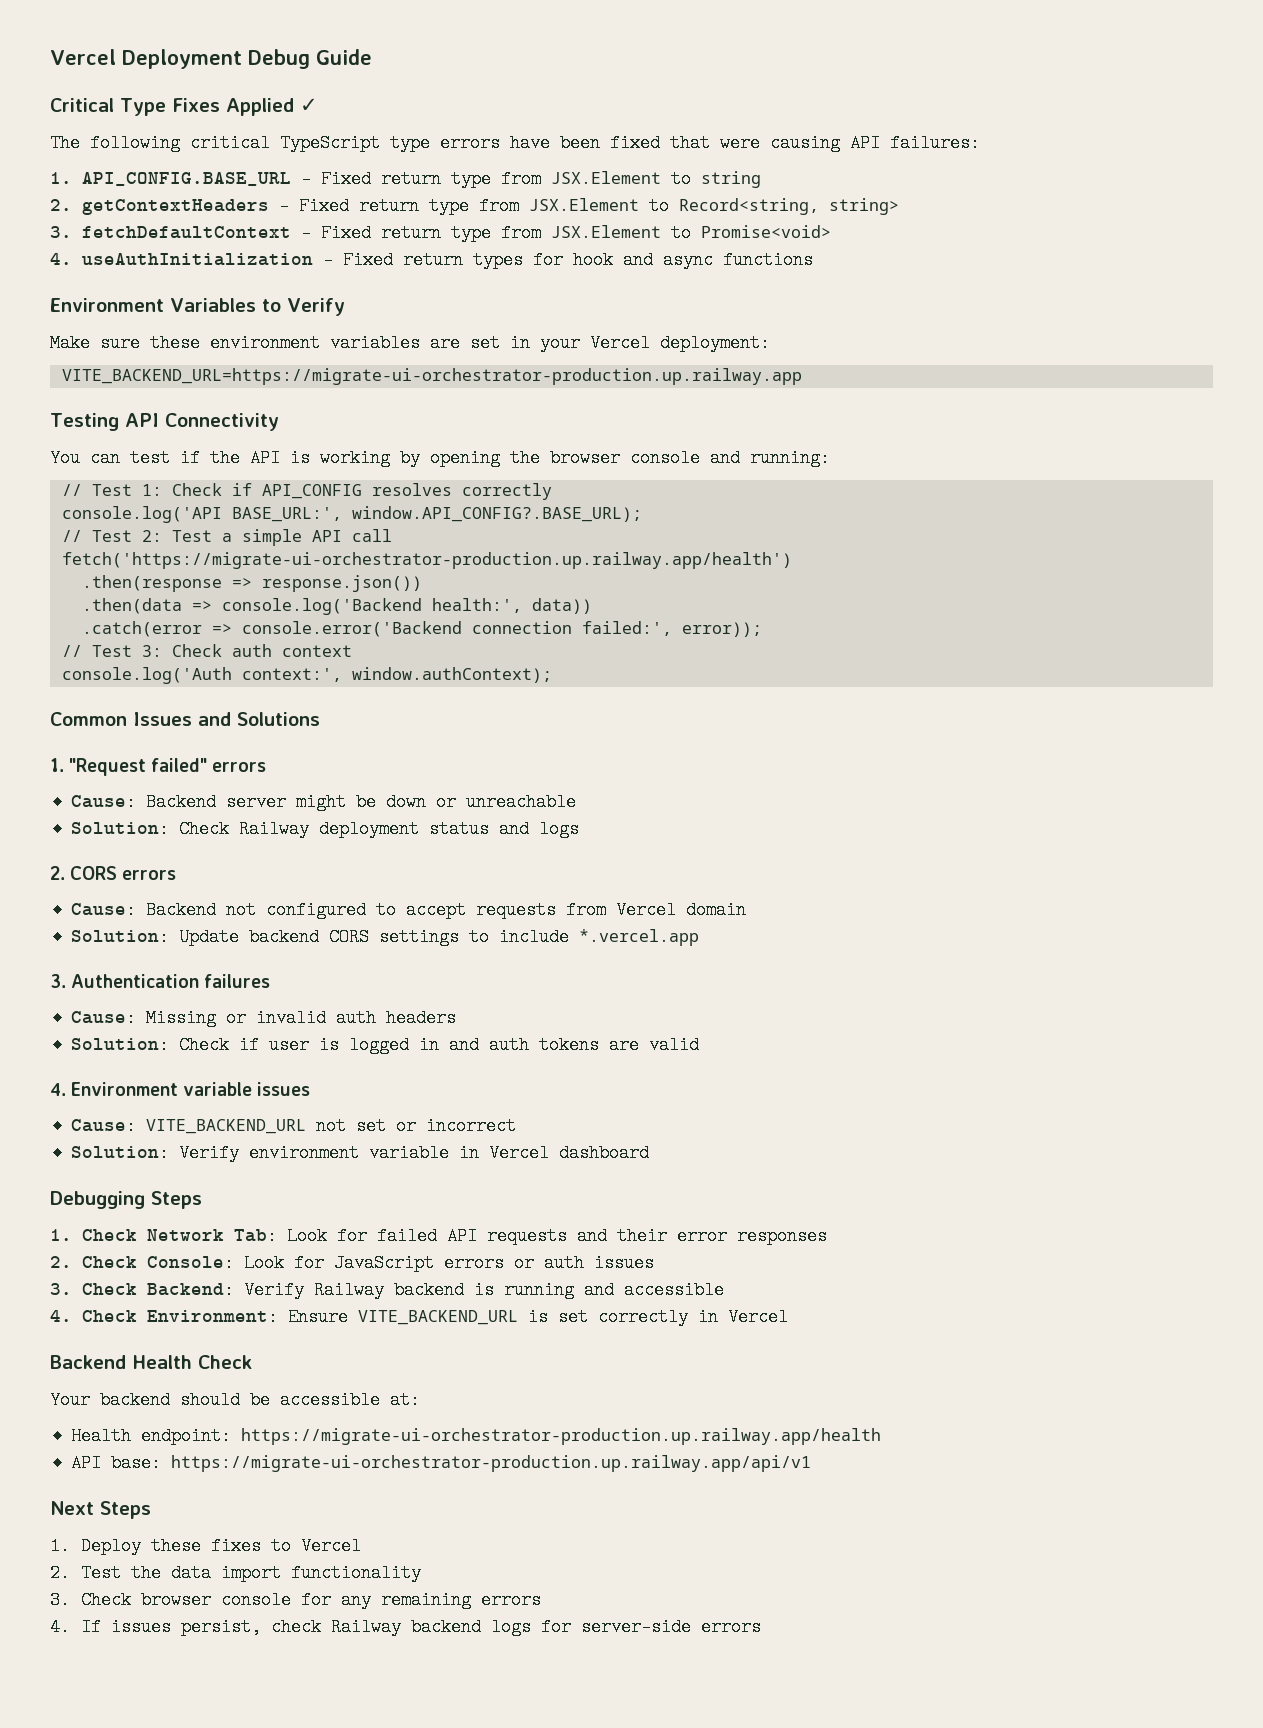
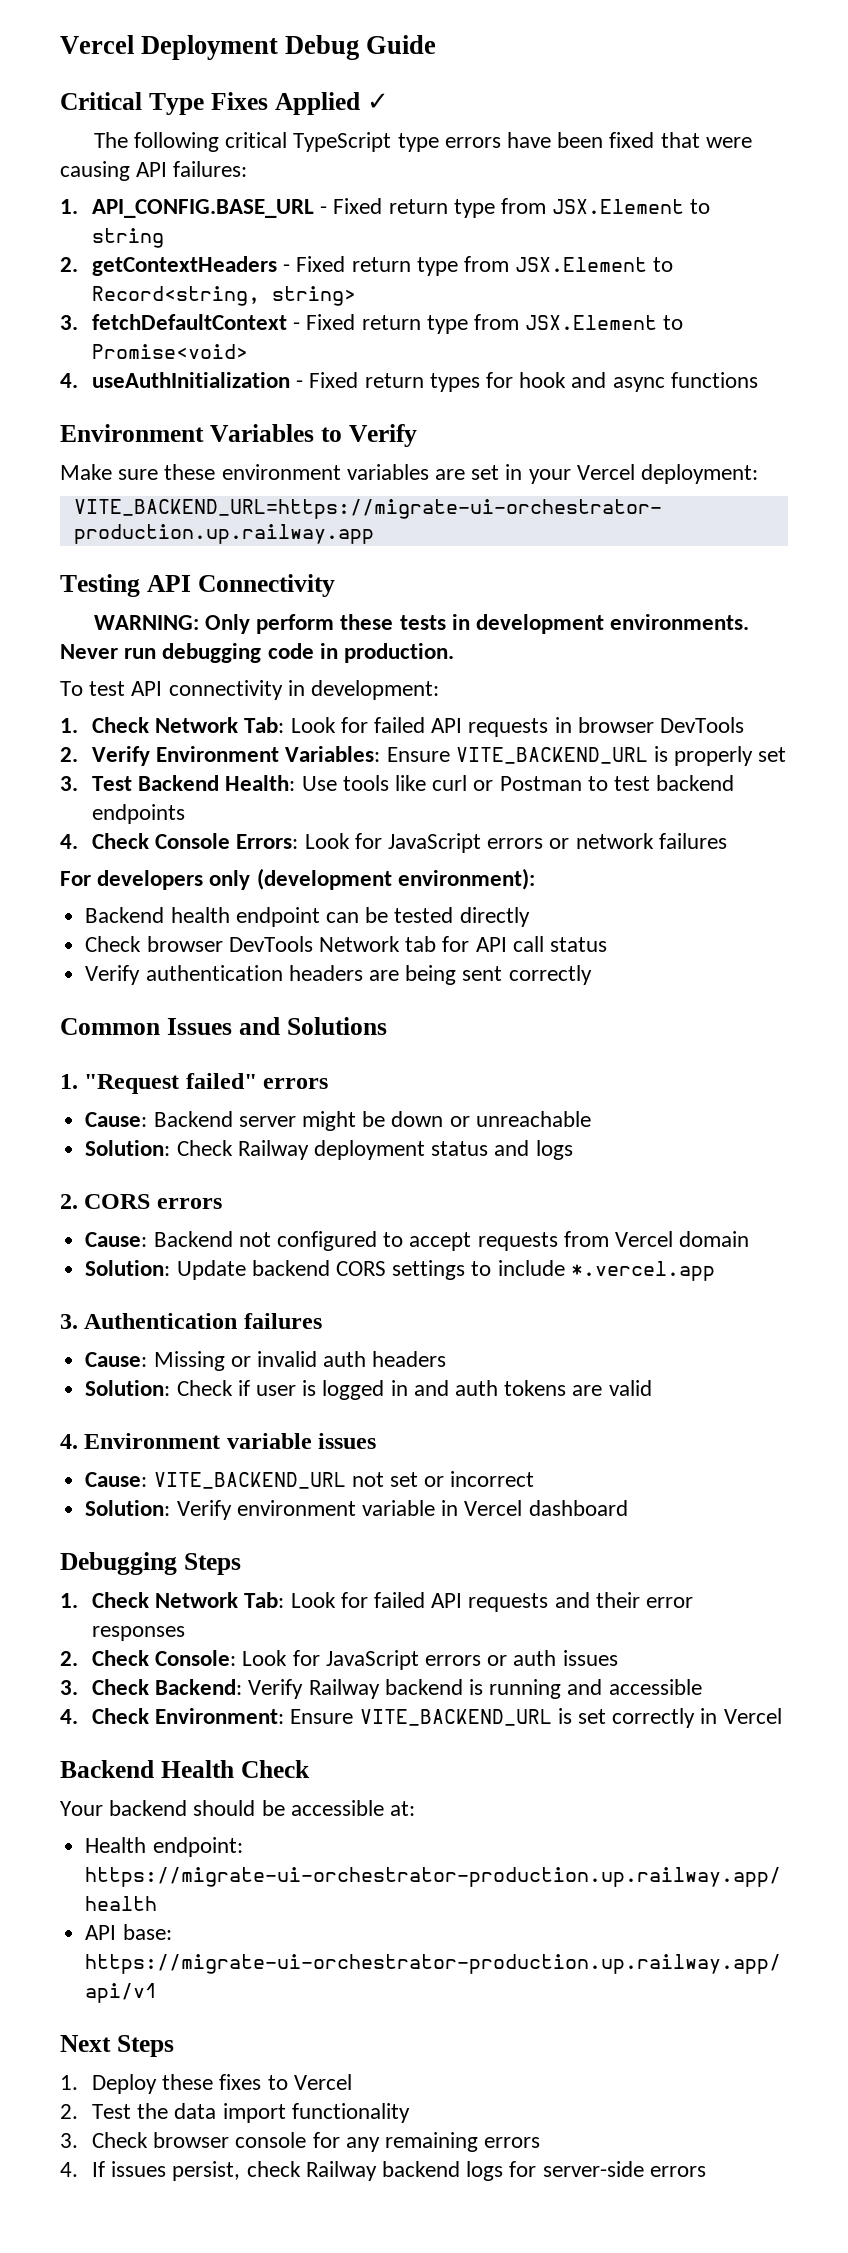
[50,449,830,467] [61,483,552,500] [61,506,642,523] [61,529,392,546] [61,552,792,569] [81,575,422,592] [81,598,592,615] [81,621,762,637] [61,644,352,657] [61,667,552,684] You can test if the API is working by opening the browser console and running: // // Test 1: Check if API_CONFIG resolves correctly // console.log('API BASE_URL:', window.API_CONFIG?.BASE_URL); // // Test 2: Test a simple API call // fetch('https://migrate-ui-orchestrator-production.up.railway.app/health') // .then(response => response.json()) // .then(data => console.log('Backend health:', data)) // .catch(error => console.error('Backend connection failed:', error)); // // Test 3: Check auth context // console.log('Auth context:', window.authContext); -> [93,614,750,634] [60,643,455,663] [60,680,440,700] [60,717,745,737] [60,746,787,766] [60,775,735,791] [91,804,185,824] [60,833,727,853] [60,868,535,890] [85,907,530,927] [85,936,607,952] [85,965,592,985] WARNING: Only perform these tests in development environments. Never run debugging code in production. // To test API connectivity in development: // 1. Check Network Tab: Look for failed API requests in browser DevTools // 2. Verify Environment Variables: Ensure VITE_BACKEND_URL is properly set // 3. Test Backend Health: Use tools like curl or Postman to test backend endpoints // 4. Check Console Errors: Look for JavaScript errors or network failures // For developers only (development environment): // Backend health endpoint can be tested directly // Check browser DevTools Network tab for API call status // Verify authentication headers are being sent correctly

